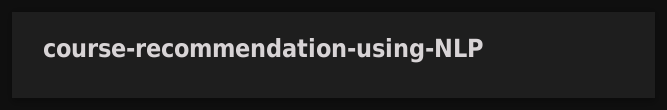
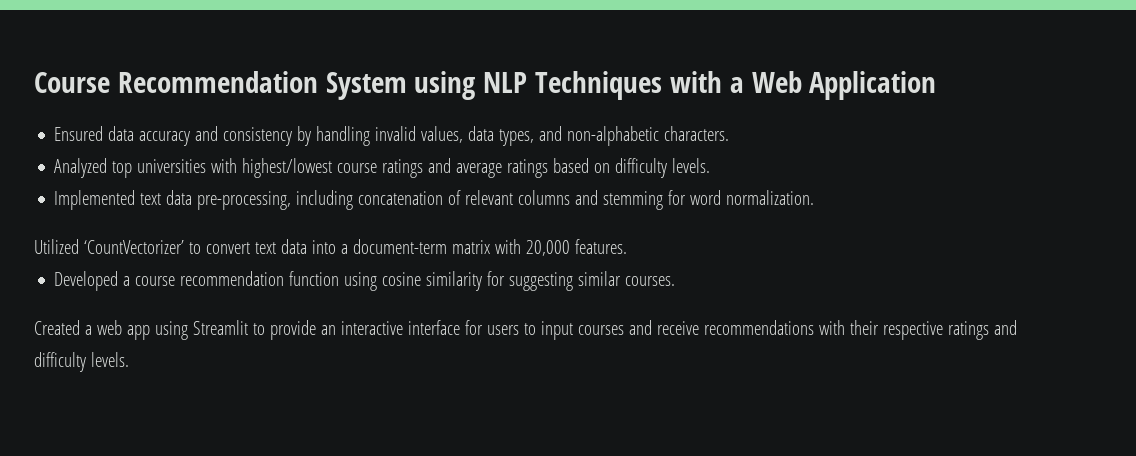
[43,38,483,63] course-recommendation-using-NLP -> [34,71,937,100] [54,126,730,146] [54,158,711,178] [54,190,815,210] [34,239,627,256] [54,271,676,291] [34,320,1017,340] [34,352,129,372] Course Recommendation System using NLP Techniques with a Web Application // Ensured data accuracy and consistency by handling invalid values, data types, and non-alphabetic characters. // Analyzed top universities with highest/lowest course ratings and average ratings based on difficulty levels. // Implemented text data pre-processing, including concatenation of relevant columns and stemming for word normalization. // Utilized ‘CountVectorizer’ to convert text data into a document-term matrix with 20,000 features. // Developed a course recommendation function using cosine similarity for suggesting similar courses. // Created a web app using Streamlit to provide an interactive interface for users to input courses and receive recommendations with their respective ratings and difficulty levels.

